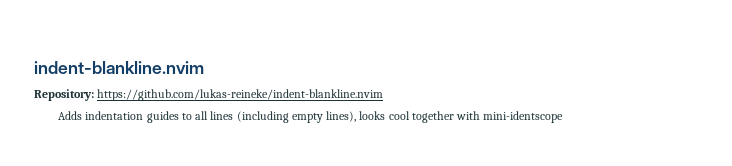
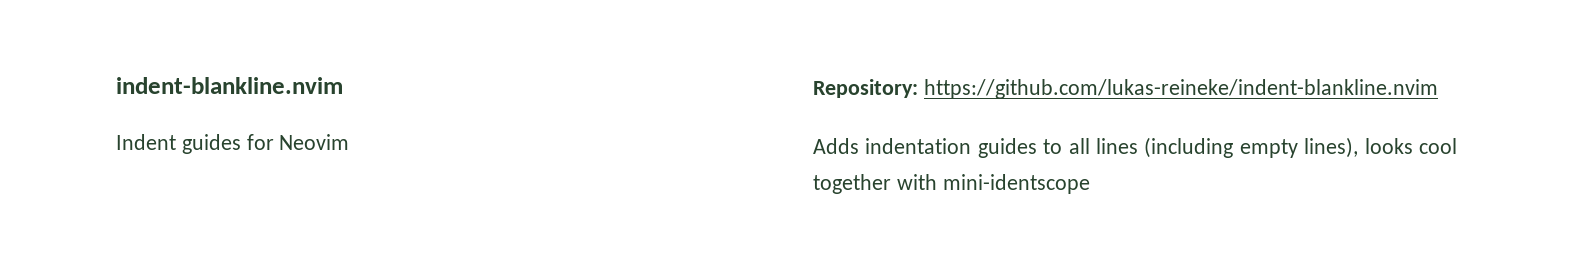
(204, 67) none -> [116,134,350,154] // Indent guides for Neovim

